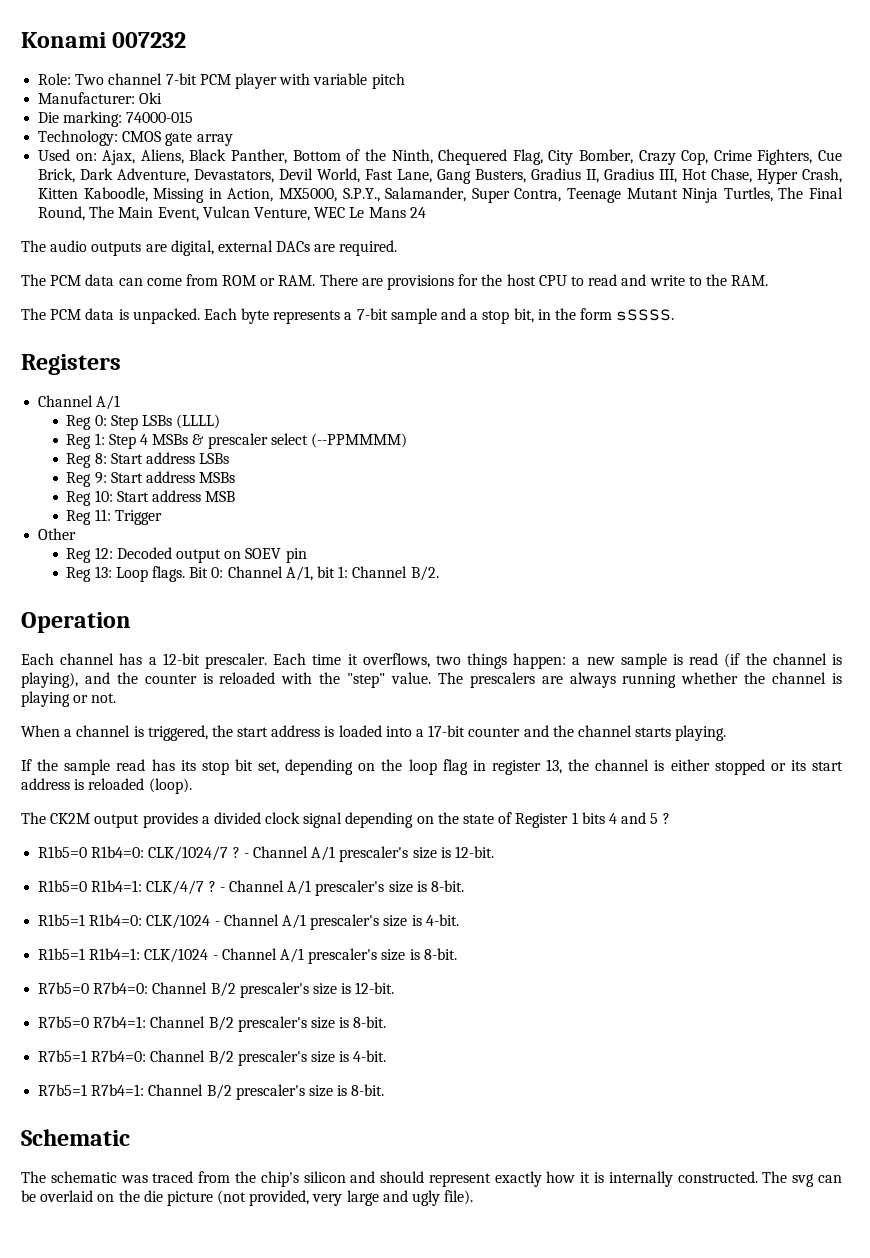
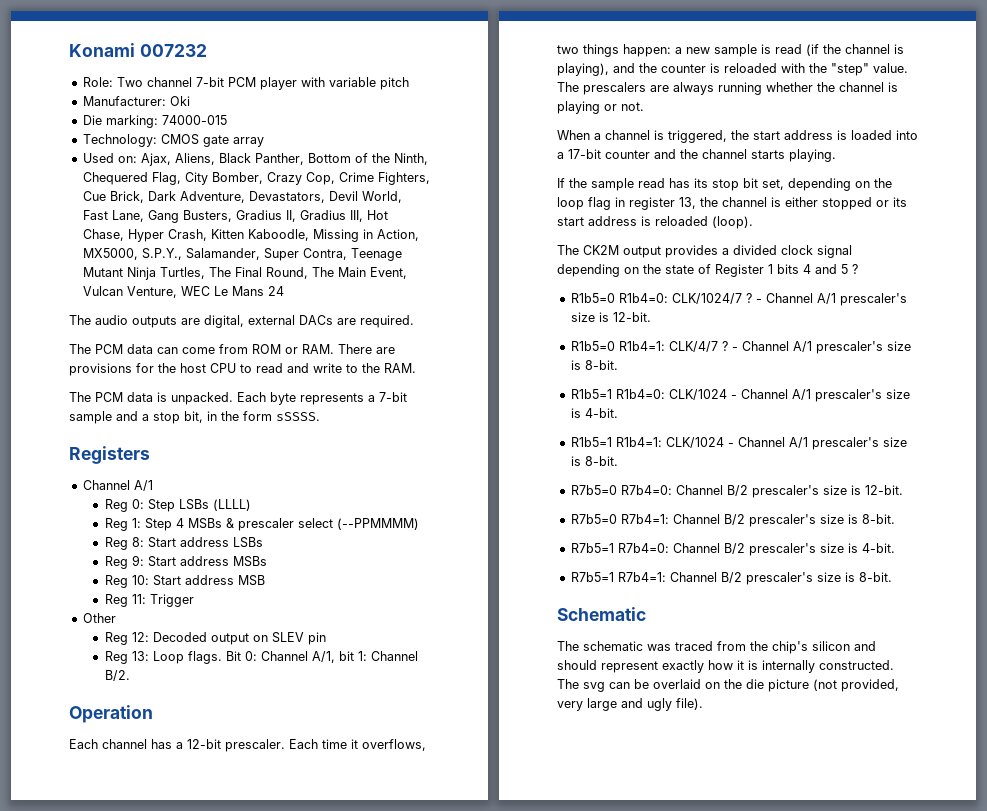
[245,548,282,559] SOEV -> [271,632,304,643] SLEV

